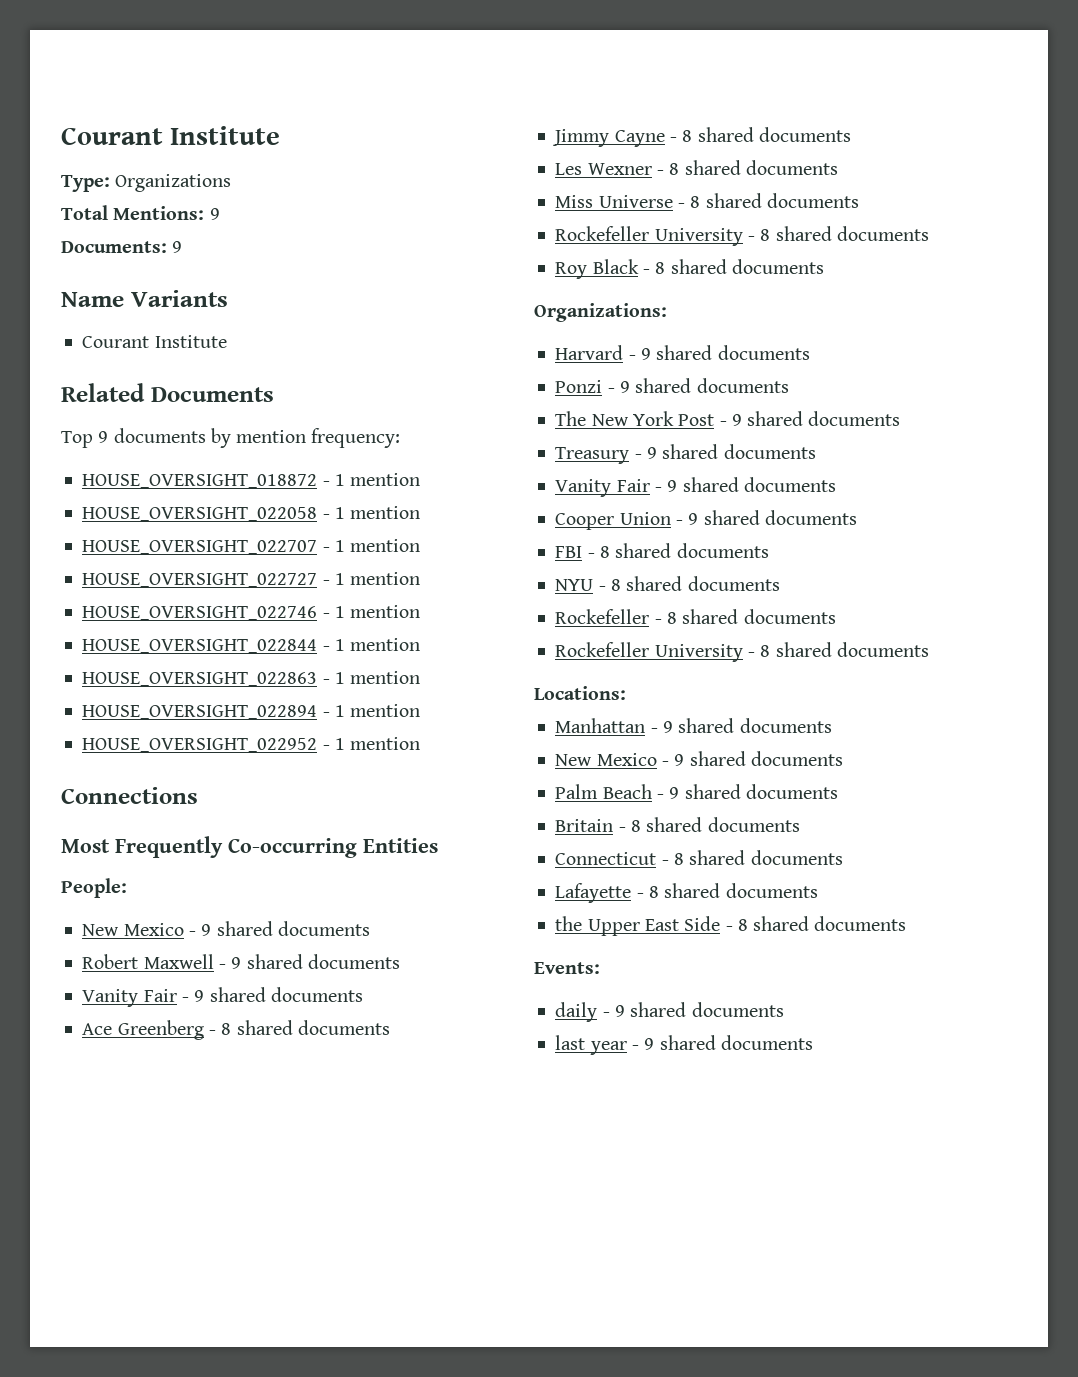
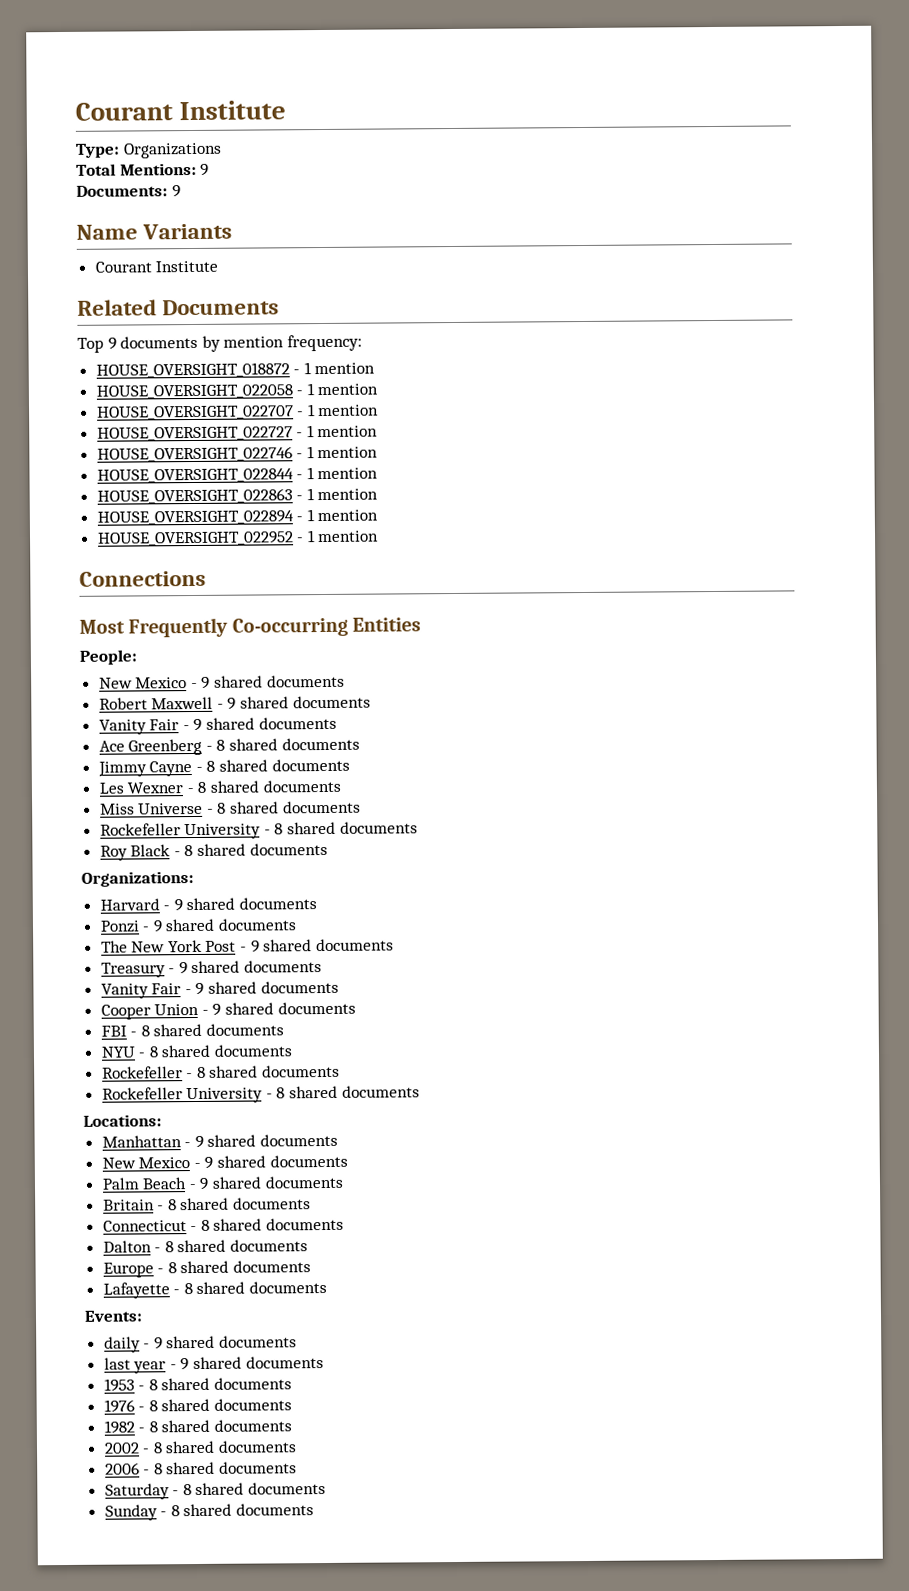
[555,883,818,903] [555,916,721,936] Lafayette - 8 shared documents // the Upper East Side -> [102,1239,309,1253] [102,1260,312,1278] [102,1282,170,1299] Dalton - 8 shared documents // Europe - 8 shared documents // Lafayette
(813, 1042) none -> [103,1377,293,1392] [103,1398,293,1413] [103,1419,293,1434] [103,1440,298,1454] [104,1461,298,1475] [104,1482,327,1500] [104,1503,315,1521] // 1953 - 8 shared documents // 1976 - 8 shared documents // 1982 - 8 shared documents // 2002 - 8 shared documents // 2006 - 8 shared documents // Saturday - 8 shared documents // Sunday - 8 shared documents

